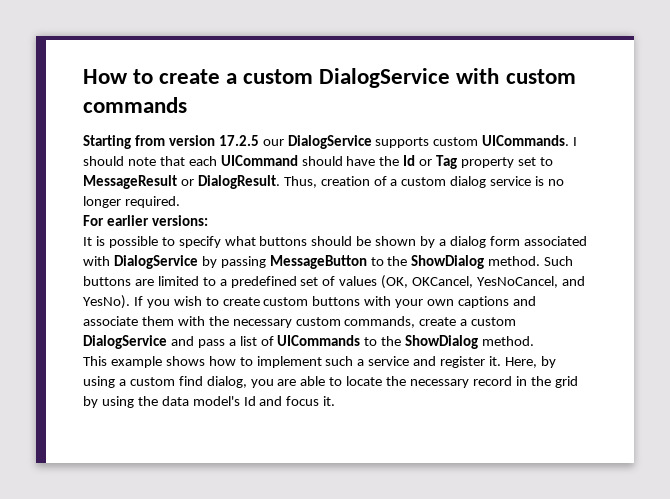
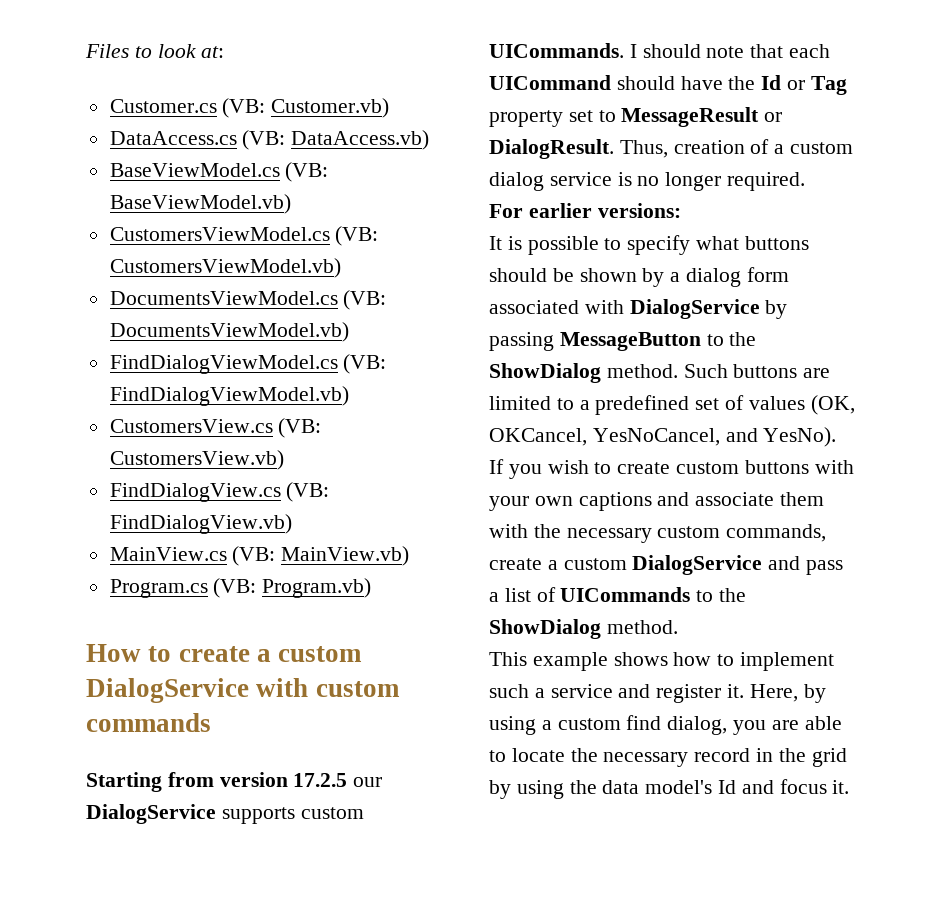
(83, 76) none -> [85,44,225,58] [109,98,390,118] [109,130,430,150] [109,162,329,182] [109,194,291,214] [109,226,379,246] [109,258,341,278] [109,290,387,310] [109,322,349,342] [109,354,387,374] [109,386,349,406] [109,418,322,438] [109,450,284,470] [109,482,330,502] [109,514,292,534] [109,546,410,566] [109,578,372,598] Files to look at: // Customer.cs (VB: Customer.vb) // DataAccess.cs (VB: DataAccess.vb) // BaseViewModel.cs (VB: BaseViewModel.vb) // CustomersViewModel.cs (VB: CustomersViewModel.vb) // DocumentsViewModel.cs (VB: DocumentsViewModel.vb) // FindDialogViewModel.cs (VB: FindDialogViewModel.vb) // CustomersView.cs (VB: CustomersView.vb) // FindDialogView.cs (VB: FindDialogView.vb) // MainView.cs (VB: MainView.vb) // Program.cs (VB: Program.vb) //

